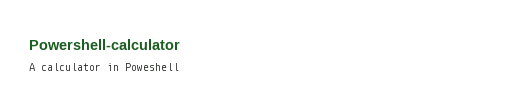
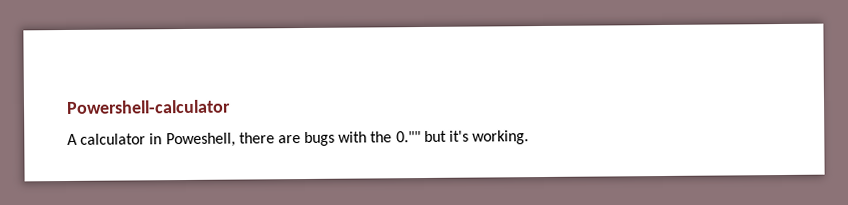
[125,63,179,71] Poweshell -> [165,130,530,148] Poweshell, there are bugs with the 0."" but it's working.

